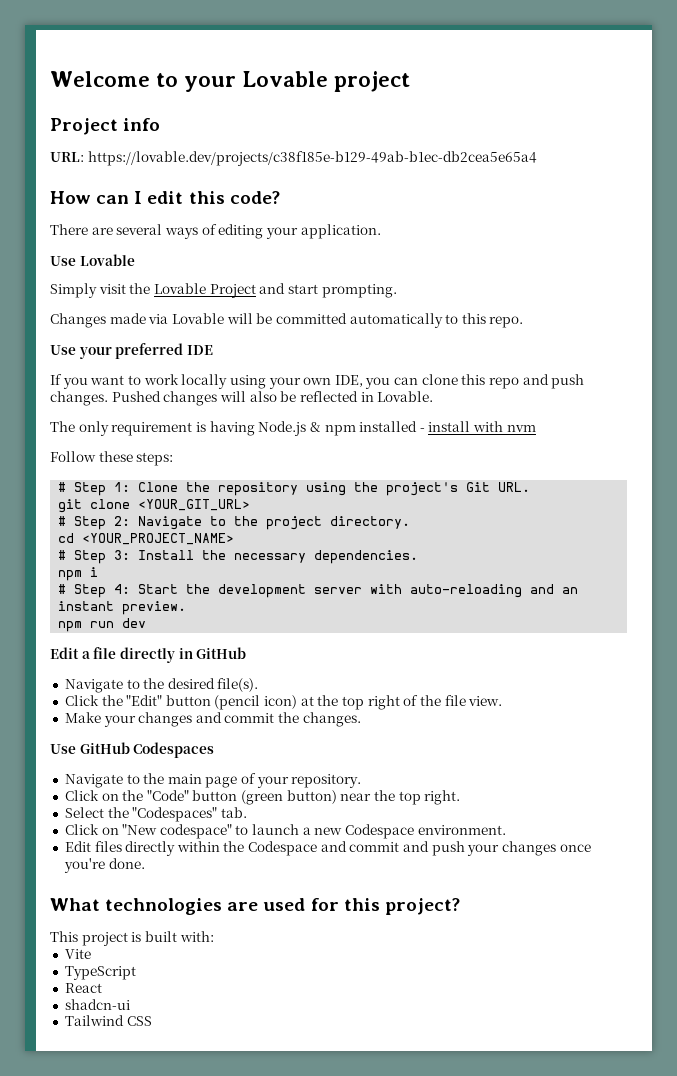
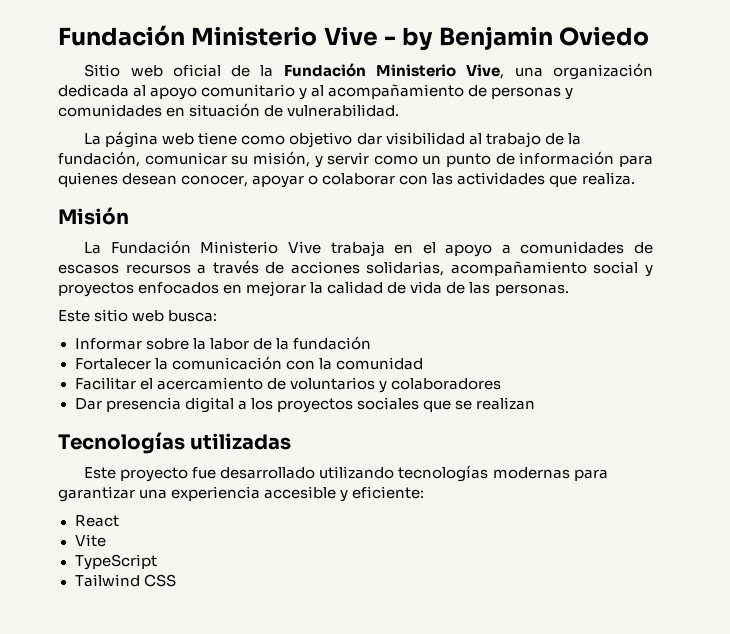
[50,71,411,92] [50,118,161,135] [50,151,537,166] [50,191,280,204] [50,224,381,239] [50,254,135,266] [50,283,397,298] [50,313,524,328] [50,343,213,359] [50,374,585,389] [50,391,434,406] [50,421,536,436] [50,451,174,466] [58,482,531,496] [58,499,251,513] [58,516,411,530] [58,533,235,545] [58,550,419,564] [58,567,99,581] [58,584,579,598] [58,601,187,615] [58,618,147,632] [50,647,247,663] [64,678,259,693] [64,695,503,710] [64,712,361,727] [50,742,215,758] [64,773,362,788] [64,790,461,805] [64,807,247,822] [64,824,506,839] [64,841,591,856] [63,858,145,873] [50,898,460,915] [50,931,214,946] Welcome to your Lovable project // Project info // URL: https://lovable.dev/projects/c38f185e-b129-49ab-b1ec-db2cea5e65a4 // How can I edit this code? // There are several ways of editing your application. // Use Lovable // Simply visit the Lovable Project and start prompting. // Changes made via Lovable will be committed automatically to this repo. // Use your preferred IDE // If you want to work locally using your own IDE, you can clone this repo and push changes. Pushed changes will also be reflected in Lovable. // The only requirement is having Node.js & npm installed - install with nvm // Follow these steps: // # Step 1: Clone the repository using the project's Git URL. // git clone <YOUR_GIT_URL> // # Step 2: Navigate to the project directory. // cd <YOUR_PROJECT_NAME> // # Step 3: Install the necessary dependencies. // npm i // # Step 4: Start the development server with auto-reloading and an instant preview. // npm run dev // Edit a file directly in GitHub // Navigate to the desired file(s). // Click the "Edit" button (pencil icon) at the top right of the file view. // Make your changes and commit the changes. // Use GitHub Codespaces // Navigate to the main page of your repository. // Click on the "Code" button (green button) near the top right. // Select the "Codespaces" tab. // Click on "New codespace" to launch a new Codespace environment. // Edit files directly within the Codespace and commit and push your changes once you're done. // What technologies are used for this project? // This project is built with: -> [58,25,650,51] [84,63,653,80] [58,84,574,100] [58,103,400,117] [84,131,581,148] [58,151,653,168] [58,172,635,188] [58,207,129,225] [84,240,653,257] [58,260,653,277] [58,281,569,297] [58,309,218,322] [74,336,371,350] [74,356,423,370] [74,377,501,393] [74,397,535,413] [58,432,292,454] [84,465,608,482] [58,486,425,502] [74,515,119,527] Fundación Ministerio Vive - by Benjamin Oviedo // Sitio web oficial de la Fundación Ministerio Vive, una organización dedicada al apoyo comunitario y al acompañamiento de personas y comunidades en situación de vulnerabilidad. // La página web tiene como objetivo dar visibilidad al trabajo de la fundación, comunicar su misión, y servir como un punto de información para quienes desean conocer, apoyar o colaborar con las actividades que realiza. // Misión // La Fundación Ministerio Vive trabaja en el apoyo a comunidades de escasos recursos a través de acciones solidarias, acompañamiento social y proyectos enfocados en mejorar la calidad de vida de las personas. // Este sitio web busca: // Informar sobre la labor de la fundación // Fortalecer la comunicación con la comunidad // Facilitar el acercamiento de voluntarios y colaboradores // Dar presencia digital a los proyectos sociales que se realizan // Tecnologías utilizadas // Este proyecto fue desarrollado utilizando tecnologías modernas para garantizar una experiencia accesible y eficiente: // React
[64,983,102,993] [64,999,130,1010] // React // shadcn-ui -> (157, 562) none

